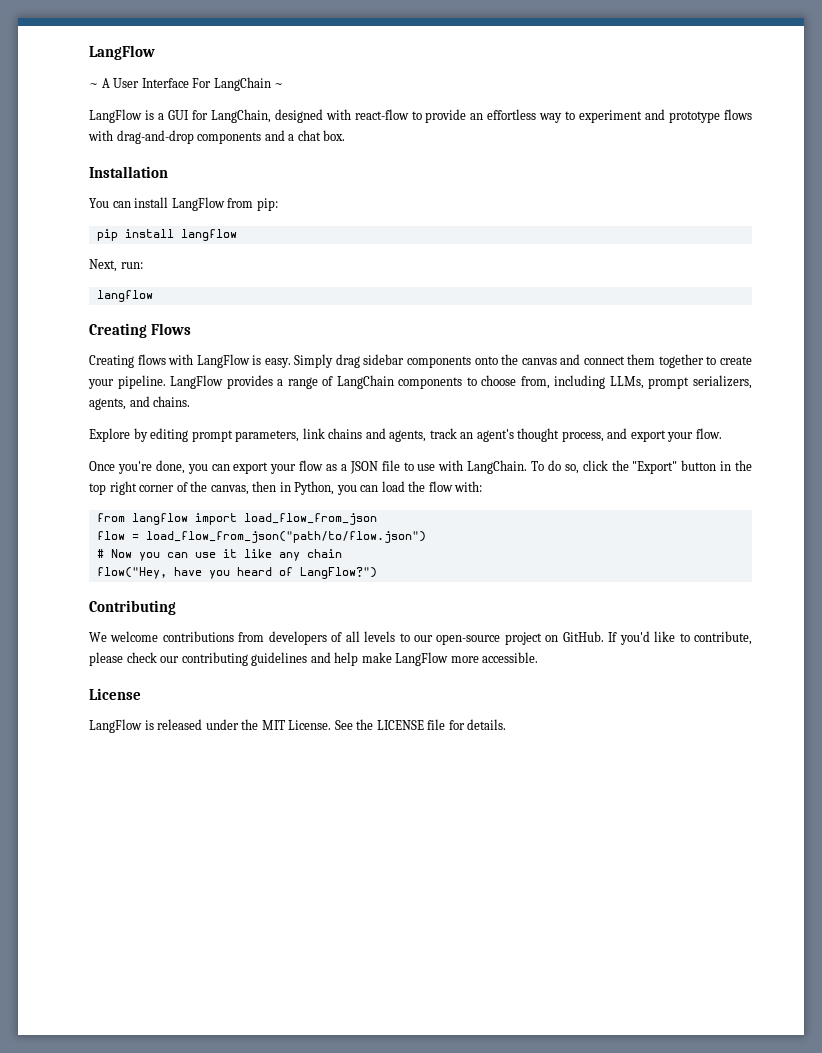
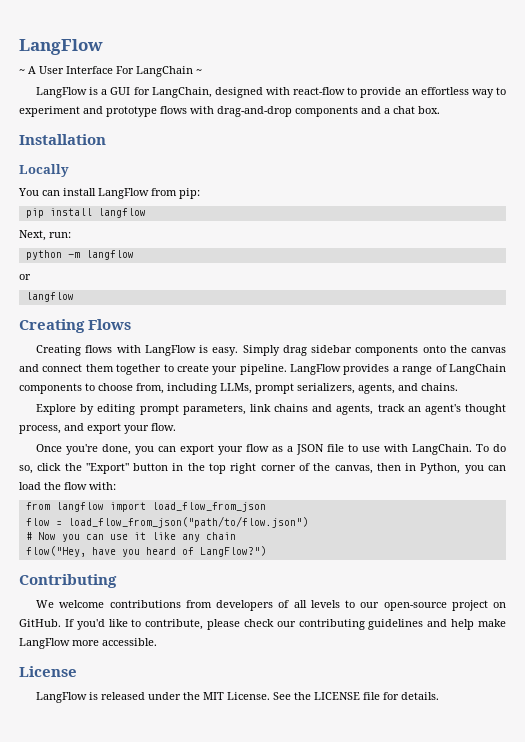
(168, 172) none -> [19,164,69,177] // Locally
(143, 265) none -> [25,250,134,260] [19,274,31,280] // python -m langflow // or

